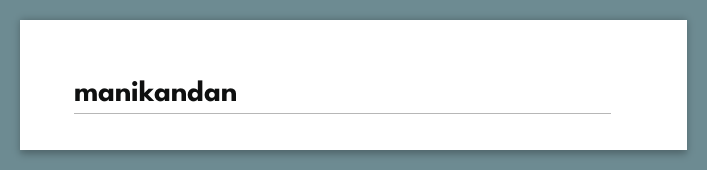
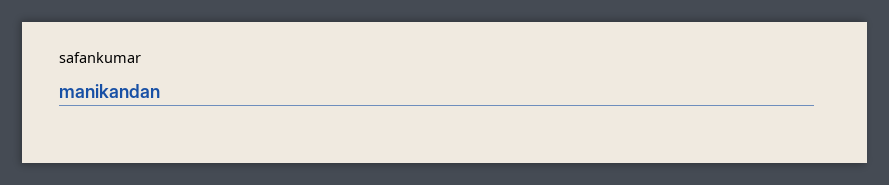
(74, 91) none -> [59,52,141,63] safankumar //

